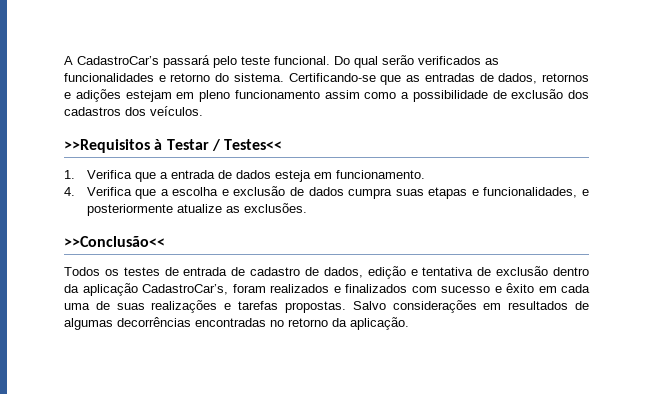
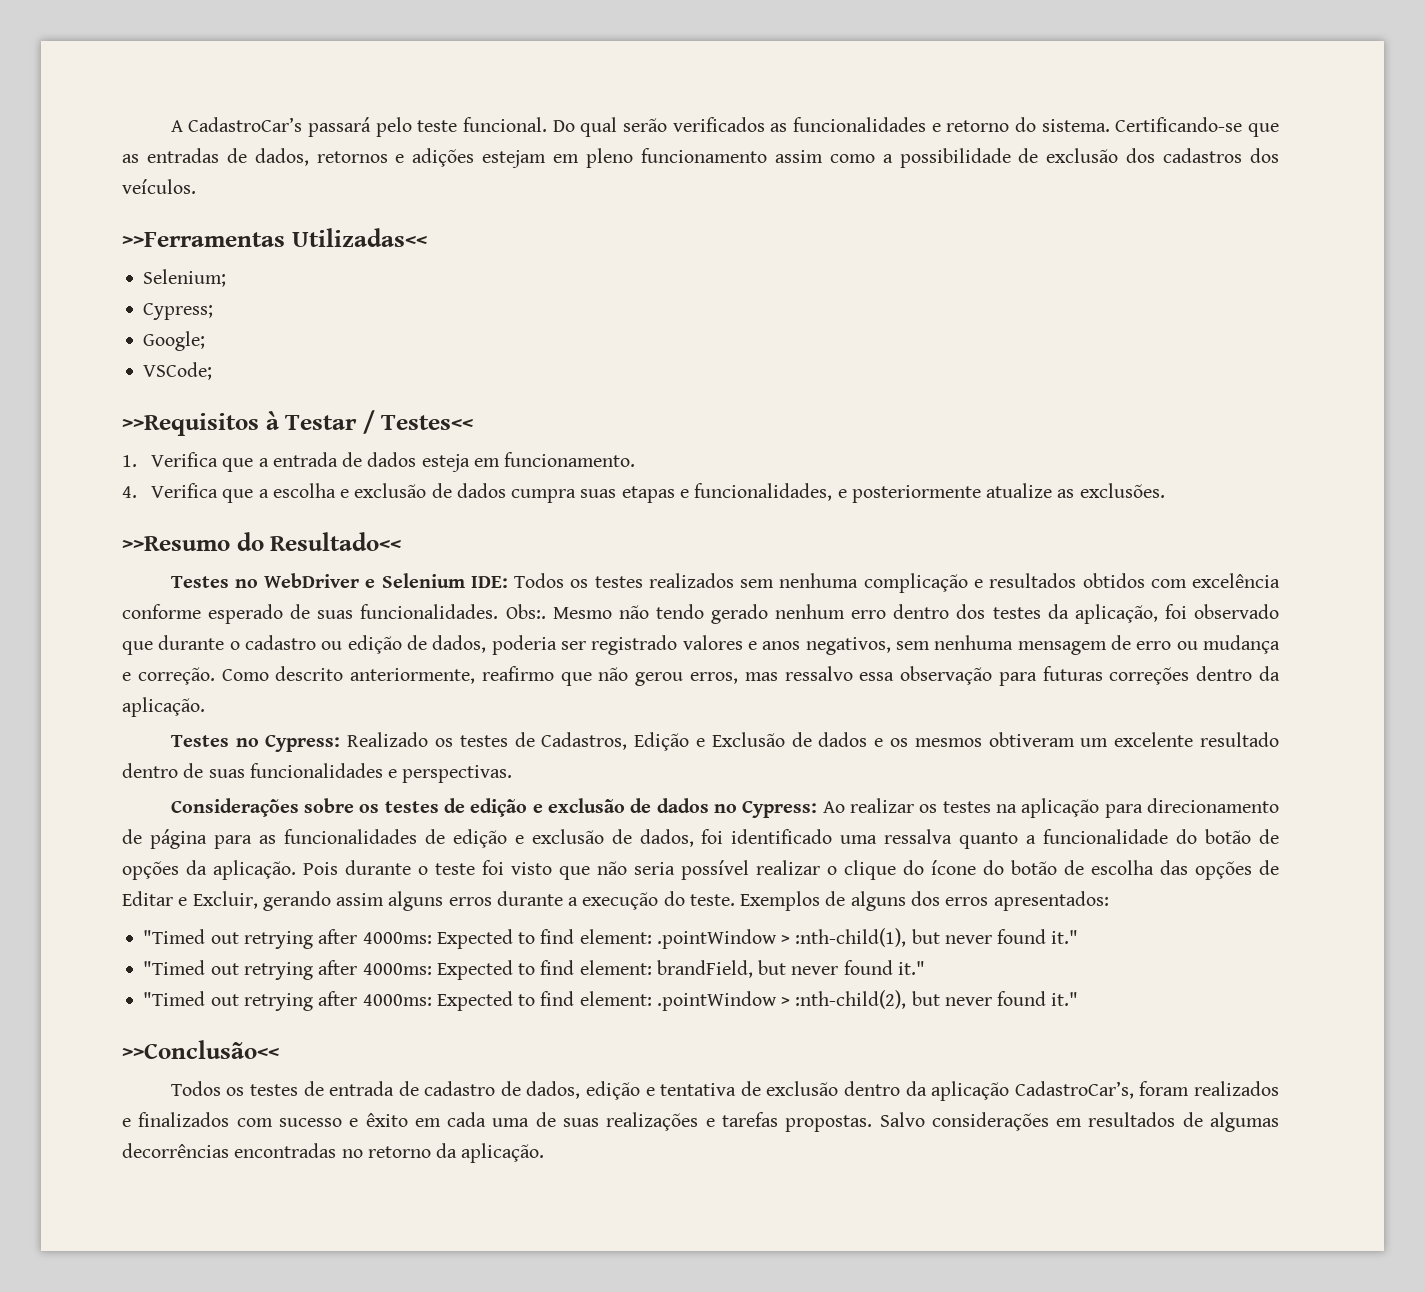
(203, 111) none -> [122,228,427,247] [143,269,227,287] [143,303,214,320] [143,331,206,351] [143,362,213,380] // >>Ferramentas Utilizadas<< // Selenium; // Cypress; // Google; // VSCode;
(307, 208) none -> [122,532,402,551] [170,573,1280,593] [122,604,1279,624] [122,635,1280,655] [122,666,1281,686] [122,697,205,717] [170,732,1280,752] [122,763,513,783] [170,798,1279,818] [122,829,1280,849] [122,860,1279,880] [122,891,1109,911] [143,928,1079,949] [143,960,925,980] [143,990,1079,1011] // >>Resumo do Resultado<< // Testes no WebDriver e Selenium IDE: Todos os testes realizados sem nenhuma complicação e resultados obtidos com excelência conforme esperado de suas funcionalidades. Obs:. Mesmo não tendo gerado nenhum erro dentro dos testes da aplicação, foi observado que durante o cadastro ou edição de dados, poderia ser registrado valores e anos negativos, sem nenhuma mensagem de erro ou mudança e correção. Como descrito anteriormente, reafirmo que não gerou erros, mas ressalvo essa observação para futuras correções dentro da aplicação. // Testes no Cypress: Realizado os testes de Cadastros, Edição e Exclusão de dados e os mesmos obtiveram um excelente resultado dentro de suas funcionalidades e perspectivas. // Considerações sobre os testes de edição e exclusão de dados no Cypress: Ao realizar os testes na aplicação para direcionamento de página para as funcionalidades de edição e exclusão de dados, foi identificado uma ressalva quanto a funcionalidade do botão de opções da aplicação. Pois durante o teste foi visto que não seria possível realizar o clique do ícone do botão de escolha das opções de Editar e Excluir, gerando assim alguns erros durante a execução do teste. Exemplos de alguns dos erros apresentados: // "Timed out retrying after 4000ms: Expected to find element: .pointWindow > :nth-child(1), but never found it." // "Timed out retrying after 4000ms: Expected to find element: brandField, but never found it." // "Timed out retrying after 4000ms: Expected to find element: .pointWindow > :nth-child(2), but never found it."

